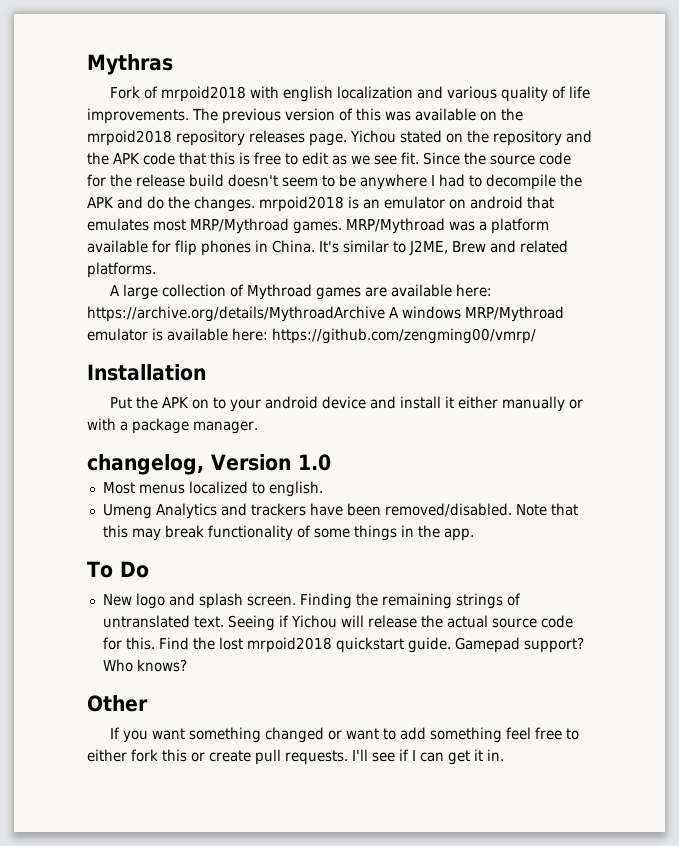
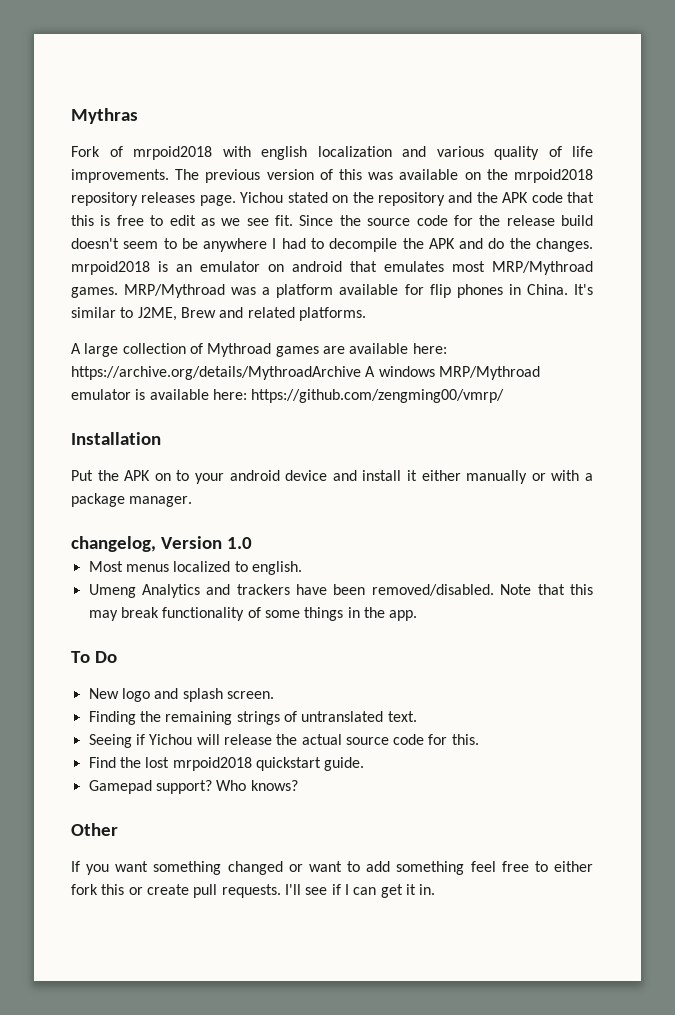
(296, 601) none -> (274, 695) //
(224, 622) none -> (417, 716) //
(155, 643) none -> (479, 739) //
(451, 645) none -> (365, 764) //

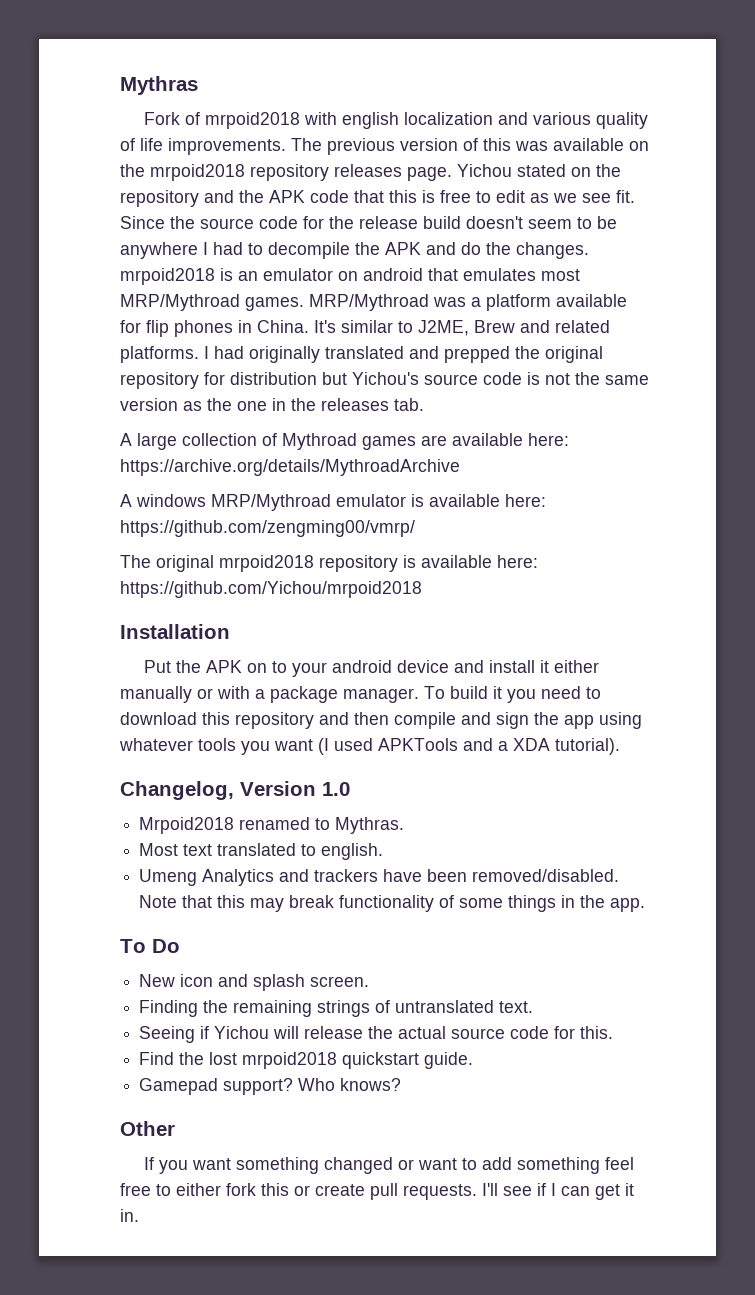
(366, 314) none -> [204,346,603,363] [120,372,649,389] [120,398,424,411] I had originally translated and prepped the original repository for distribution but Yichou's source code is not the same version as the one in the releases tab.
(361, 373) none -> (460, 467) //
(505, 396) none -> [120,555,538,572] [120,581,422,598] // The original mrpoid2018 repository is available here: https://github.com/Yichou/mrpoid2018
[71,536,252,552] // changelog, Version 1.0 -> [424,686,601,703] [120,712,642,729] [119,738,620,755] [120,781,350,800] [139,817,405,834] To build it you need to download this repository and then compile and sign the app using whatever tools you want (I used APKTools and a XDA tutorial). // Changelog, Version 1.0 // Mrpoid2018 renamed to Mythras.
[125,561,231,572] menus localized -> [183,843,297,856] text translated
[121,688,150,702] logo -> [180,974,214,987] icon

